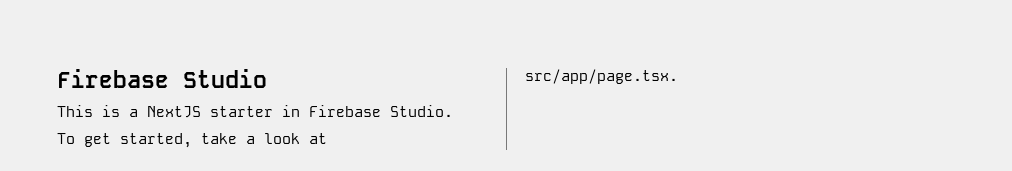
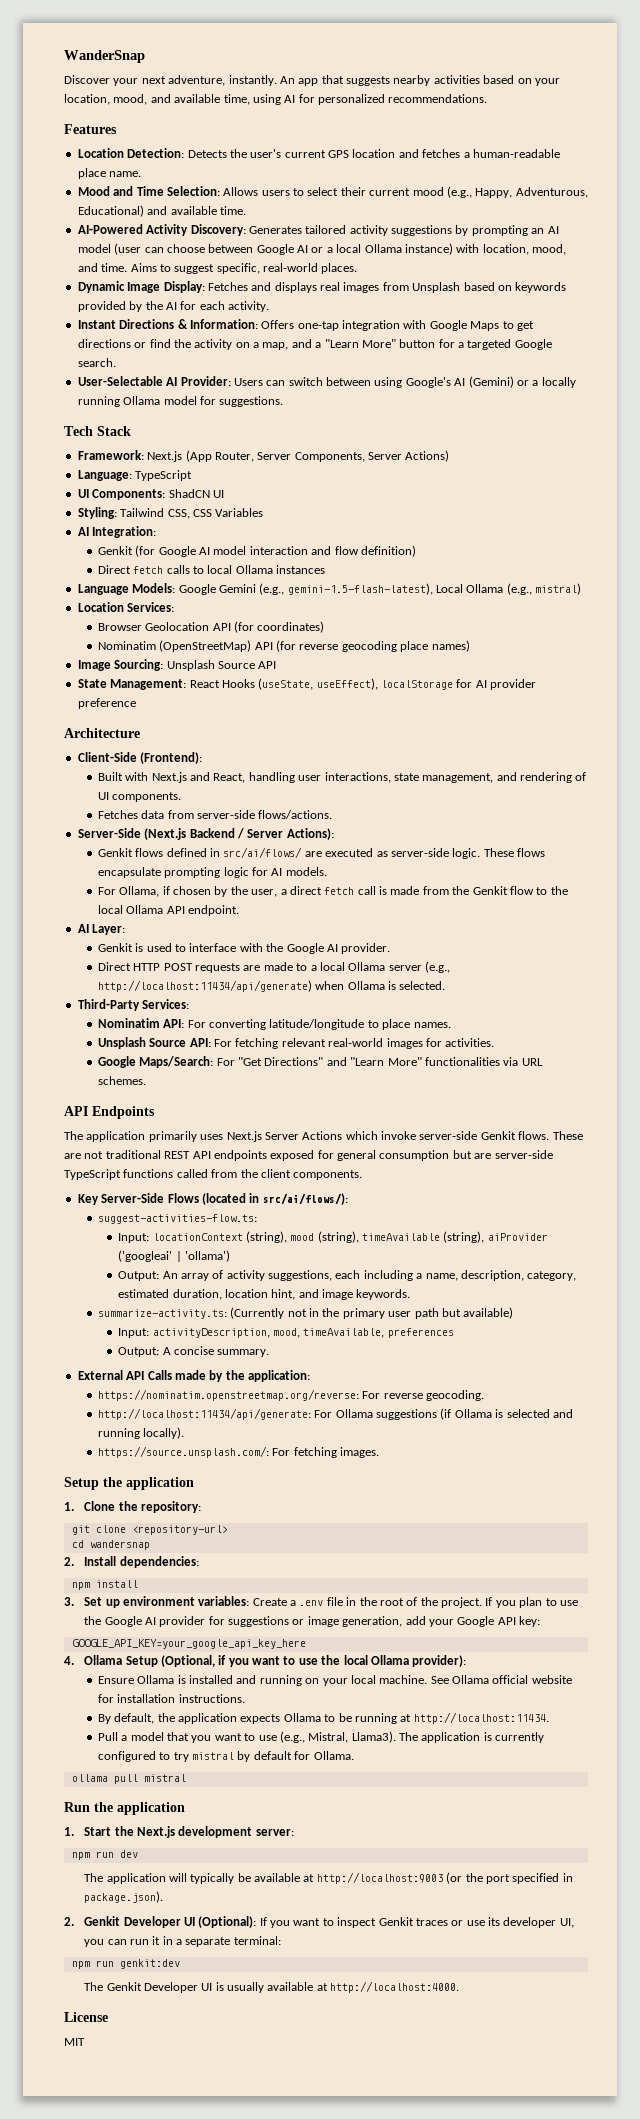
[57,69,267,88] [57,105,453,118] [57,133,327,148] [525,69,678,84] Firebase Studio // This is a NextJS starter in Firebase Studio. // To get started, take a look at src/app/page.tsx. -> [64,50,145,63] [64,75,560,86] [64,94,488,105] [64,124,117,134] [77,148,560,158] [77,168,142,179] [77,186,588,198] [77,205,246,217] [77,224,559,236] [77,243,566,255] [77,263,358,274] [77,281,567,293] [77,301,269,312] [77,319,534,331] [77,339,552,350] [77,358,116,367] [77,376,576,388] [77,396,284,407] [64,426,131,436] [77,450,450,462] [77,470,193,481] [77,489,224,500] [77,507,264,519] [77,526,157,538] [97,545,416,557] [97,565,326,574] [77,583,582,595] [77,602,175,612] [97,621,325,633] [97,640,470,652] [77,659,277,671] [77,678,537,690] [77,698,136,709] [64,728,140,738] [77,752,203,764] [97,772,587,783] [97,792,182,802] [97,810,333,819] [77,828,334,840] [97,847,546,859] [97,867,327,878] [97,886,568,897] [97,905,240,916] [77,924,126,935] [97,943,391,954] [97,961,451,973] [97,980,446,992] [77,999,190,1011] [97,1018,451,1030] [97,1037,495,1049] [97,1056,543,1068] [97,1076,146,1085] [64,1106,155,1119] [64,1131,583,1142] [64,1150,553,1161] [64,1169,363,1180] [77,1193,348,1205] [97,1214,257,1224] [118,1231,548,1243] [118,1250,230,1262] [118,1270,577,1281] [118,1289,411,1300] [97,1307,514,1319] [118,1328,454,1338] [118,1346,270,1357] [77,1370,310,1382] [97,1389,485,1401] [97,1408,573,1420] [97,1427,185,1439] [97,1446,380,1458] [64,1477,194,1490] [64,1501,201,1513] [71,1525,228,1535] [71,1540,150,1550] [64,1556,199,1568] [71,1580,138,1590] [64,1596,578,1608] [84,1616,541,1627] [71,1639,306,1649] [64,1655,467,1667] [97,1675,572,1686] [97,1694,245,1703] [97,1712,549,1724] [97,1731,545,1743] [97,1751,354,1762] [71,1774,186,1784] [64,1802,185,1815] [64,1826,294,1838] [71,1850,138,1860] [84,1872,573,1884] [84,1891,164,1903] [64,1916,574,1928] [84,1936,281,1947] [71,1959,180,1969] [84,1981,460,1993] [64,2012,108,2022] [64,2038,85,2046] WanderSnap // Discover your next adventure, instantly. An app that suggests nearby activities based on your location, mood, and available time, using AI for personalized recommendations. // Features // Location Detection: Detects the user's current GPS location and fetches a human-readable place name. // Mood and Time Selection: Allows users to select their current mood (e.g., Happy, Adventurous, Educational) and available time. // AI-Powered Activity Discovery: Generates tailored activity suggestions by prompting an AI model (user can choose between Google AI or a local Ollama instance) with location, mood, and time. Aims to suggest specific, real-world places. // Dynamic Image Display: Fetches and displays real images from Unsplash based on keywords provided by the AI for each activity. // Instant Directions & Information: Offers one-tap integration with Google Maps to get directions or find the activity on a map, and a "Learn More" button for a targeted Google search. // User-Selectable AI Provider: Users can switch between using Google's AI (Gemini) or a locally running Ollama model for suggestions. // Tech Stack // Framework: Next.js (App Router, Server Components, Server Actions) // Language: TypeScript // UI Components: ShadCN UI // Styling: Tailwind CSS, CSS Variables // AI Integration: // Genkit (for Google AI model interaction and flow definition) // Direct fetch calls to local Ollama instances // Language Models: Google Gemini (e.g., gemini-1.5-flash-latest), Local Ollama (e.g., mistral) // Location Services: // Browser Geolocation API (for coordinates) // Nominatim (OpenStreetMap) API (for reverse geocoding place names) // Image Sourcing: Unsplash Source API // State Management: React Hooks (useState, useEffect), localStorage for AI provider preference // Architecture // Client-Side (Frontend): // Built with Next.js and React, handling user interactions, state management, and rendering of UI components. // Fetches data from server-side flows/actions. // Server-Side (Next.js Backend / Server Actions): // Genkit flows defined in src/ai/flows/ are executed as server-side logic. These flows encapsulate prompting logic for AI models. // For Ollama, if chosen by the user, a direct fetch call is made from the Genkit flow to the local Ollama API endpoint. // AI Layer: // Genkit is used to interface with the Google AI provider. // Direct HTTP POST requests are made to a local Ollama server (e.g., http://localhost:11434/api/generate) when Ollama is selected. // Third-Party Services: // Nominatim API: For converting latitude/longitude to place names. // Unsplash Source API: For fetching relevant real-world images for activities. // Google Maps/Search: For "Get Directions" and "Learn More" functionalities via URL schemes. // API Endpoints // The application primarily uses Next.js Server Actions which invoke server-side Genkit flows. These are not traditional REST API endpoints exposed for general consumption but are server-side TypeScript functions called from the client components. // Key Server-Side Flows (located in src/ai/flows/): // suggest-activities-flow.ts: // Input: locationContext (string), mood (string), timeAvailable (string), aiProvider ('googleai' | 'ollama') // Output: An array of activity suggestions, each including a name, description, category, estimated duration, location hint, and image keywords. // summarize-activity.ts: (Currently not in the primary user path but available) // Input: activityDescription, mood, timeAvailable, preferences // Output: A concise summary. // External API Calls made by the application: // https://nominatim.openstreetmap.org/reverse: For reverse geocoding. // http://localhost:11434/api/generate: For Ollama suggestions (if Ollama is selected and running locally). // https://source.unsplash.com/: For fetching images. // Setup the application // 1. Clone the repository: // git clone <repository-url> // cd wandersnap // 2. Install dependencies: // npm install // 3. Set up environment variables: Create a .env file in the root of the project. If you plan to use the Google AI provider for suggestions or image generation, add your Google API key: // GOOGLE_API_KEY=your_google_api_key_here // 4. Ollama Setup (Optional, if you want to use the local Ollama provider): // Ensure Ollama is installed and running on your local machine. See Ollama official website for installation instructions. // By default, the application expects Ollama to be running at http://localhost:11434. // Pull a model that you want to use (e.g., Mistral, Llama3). The application is currently configured to try mistral by default for Ollama. // ollama pull mistral // Run the application // 1. Start the Next.js development server: // npm run dev // The application will typically be available at http://localhost:9003 (or the port specified in package.json). // 2. Genkit Developer UI (Optional): If you want to inspect Genkit traces or use its developer UI, you can run it in a separate terminal: // npm run genkit:dev // The Genkit Developer UI is usually available at http://localhost:4000. // License // MIT

